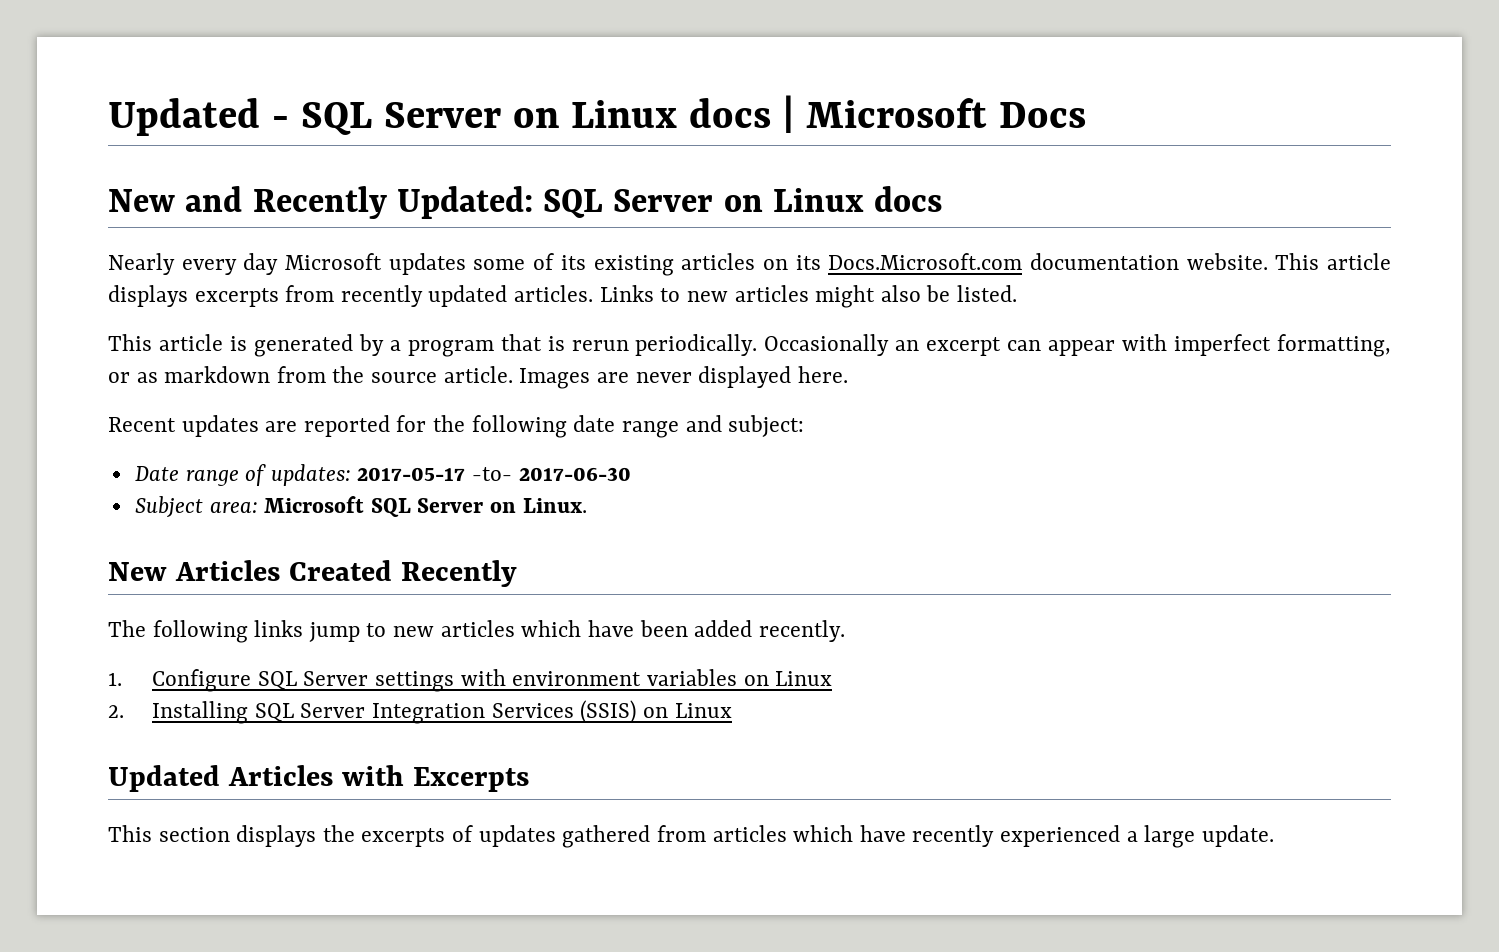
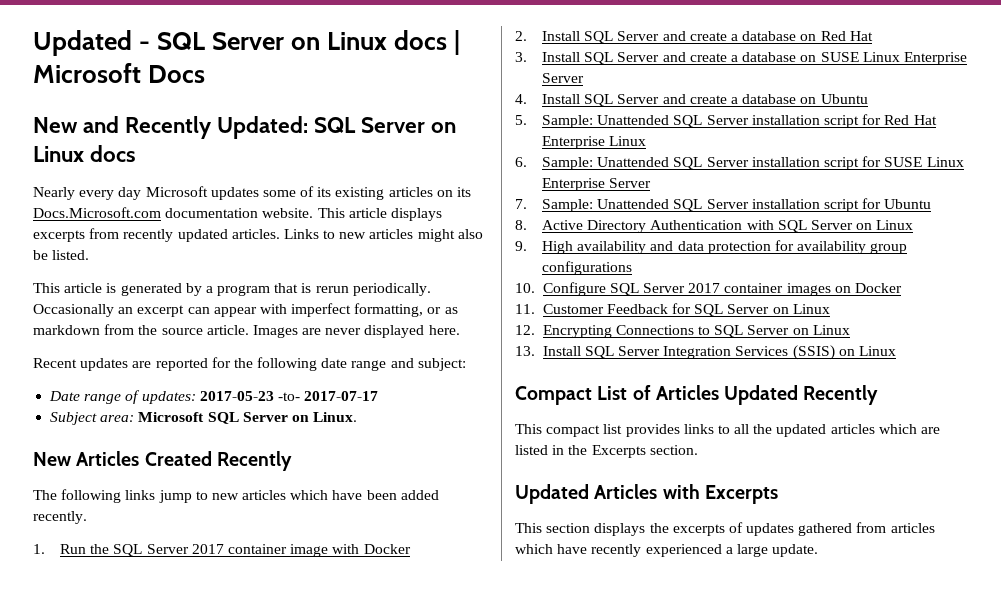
[357,467,631,481] 2017-05-17 -to- 2017-06-30 -> [199,391,379,401] 2017-05-23 -to- 2017-07-17
[152,669,833,692] [108,701,249,724] Configure SQL Server settings with environment variables on Linux // 2. Installing -> [60,544,411,557] [515,31,873,44] [515,52,967,65] [542,73,585,83] [515,94,868,107] [515,114,937,128] [542,136,647,149] [515,156,964,170] [542,178,652,191] [515,198,932,212] [515,220,914,233] [515,240,908,254] [542,261,633,275] [515,282,903,296] [515,303,830,317] [515,325,850,338] [515,346,581,356] Run the SQL Server 2017 container image with Docker // 2. Install SQL Server and create a database on Red Hat // 3. Install SQL Server and create a database on SUSE Linux Enterprise Server // 4. Install SQL Server and create a database on Ubuntu // 5. Sample: Unattended SQL Server installation script for Red Hat Enterprise Linux // 6. Sample: Unattended SQL Server installation script for SUSE Linux Enterprise Server // 7. Sample: Unattended SQL Server installation script for Ubuntu // 8. Active Directory Authentication with SQL Server on Linux // 9. High availability and data protection for availability group configurations // 10. Configure SQL Server 2017 container images on Docker // 11. Customer Feedback for SQL Server on Linux // 12. Encrypting Connections to SQL Server on Linux // 13. Install
(732, 710) none -> [515,385,879,405] [515,424,941,437] [515,445,698,458] // Compact List of Articles Updated Recently // This compact list provides links to all the updated articles which are listed in the Excerpts section.

